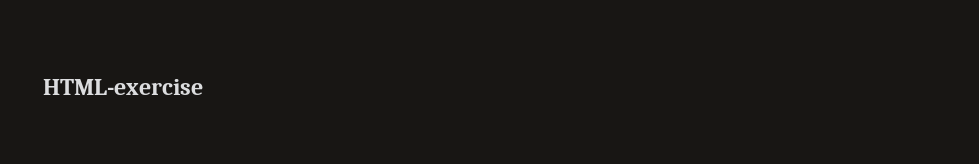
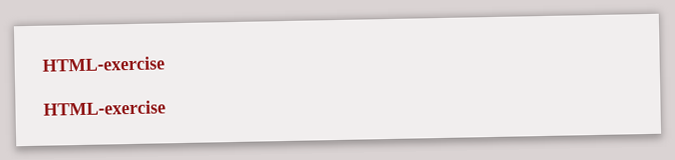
[43,79,203,95] HTML-exercise -> [42,56,165,72] [43,100,166,116] HTML-exercise // HTML-exercise

